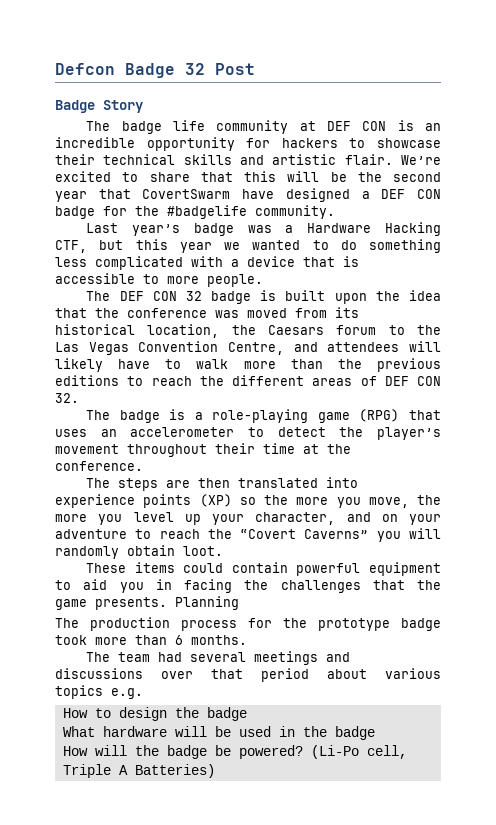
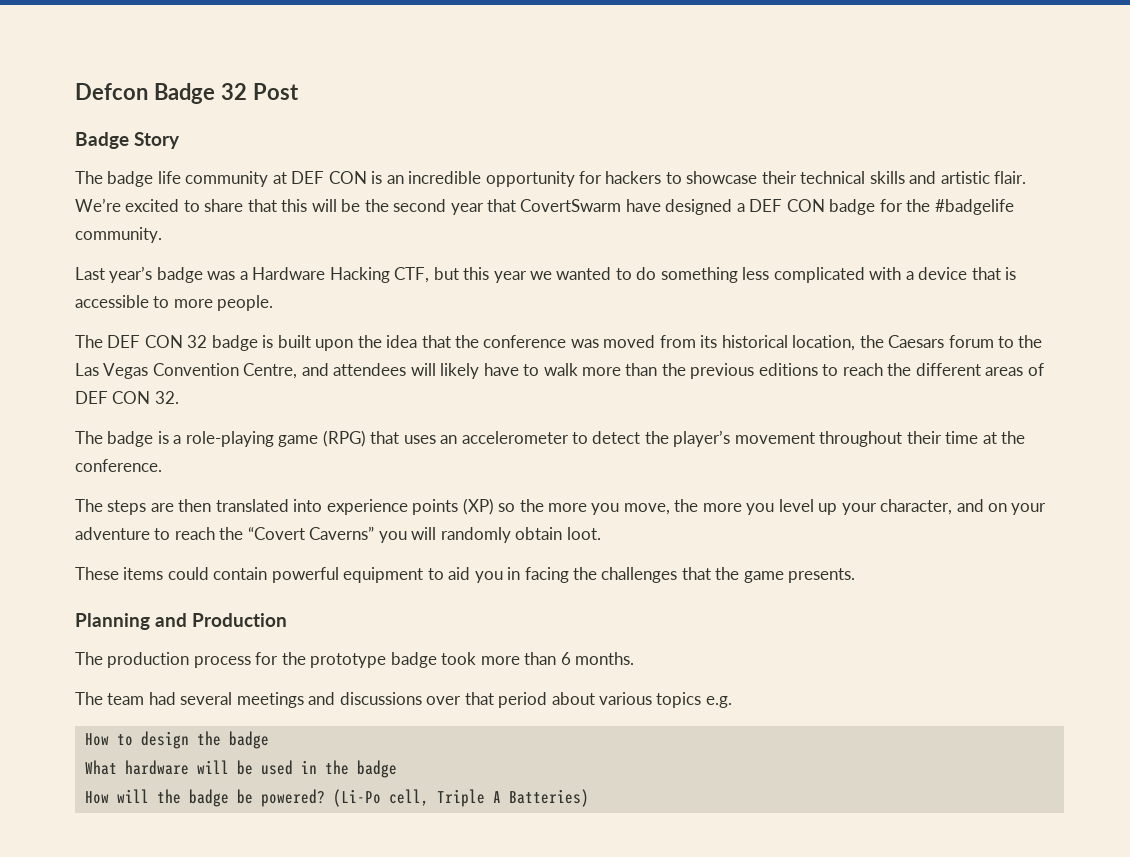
(167, 603) none -> (856, 575) //
(239, 603) none -> [155,613,288,627] and Production

